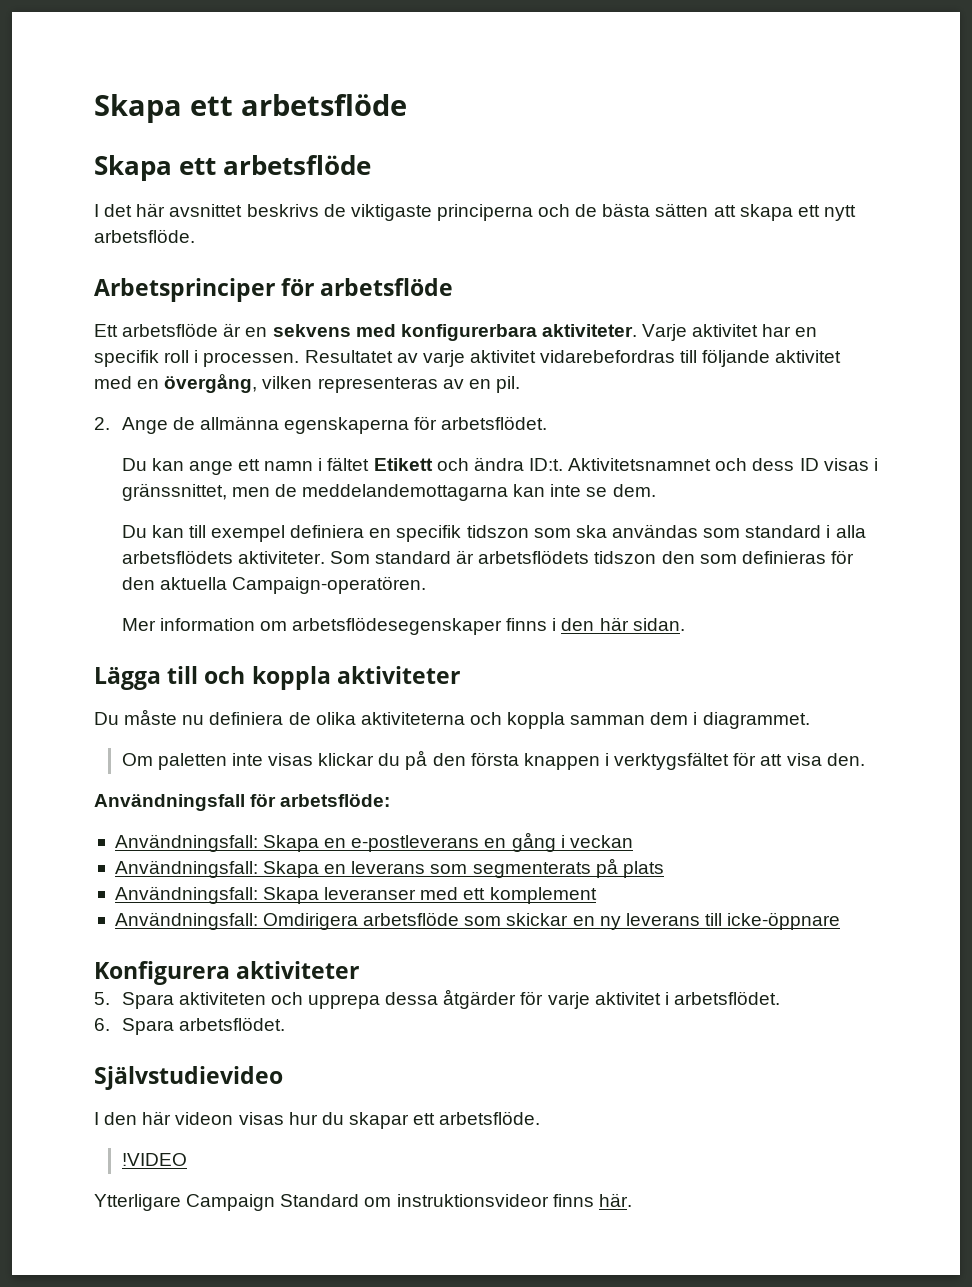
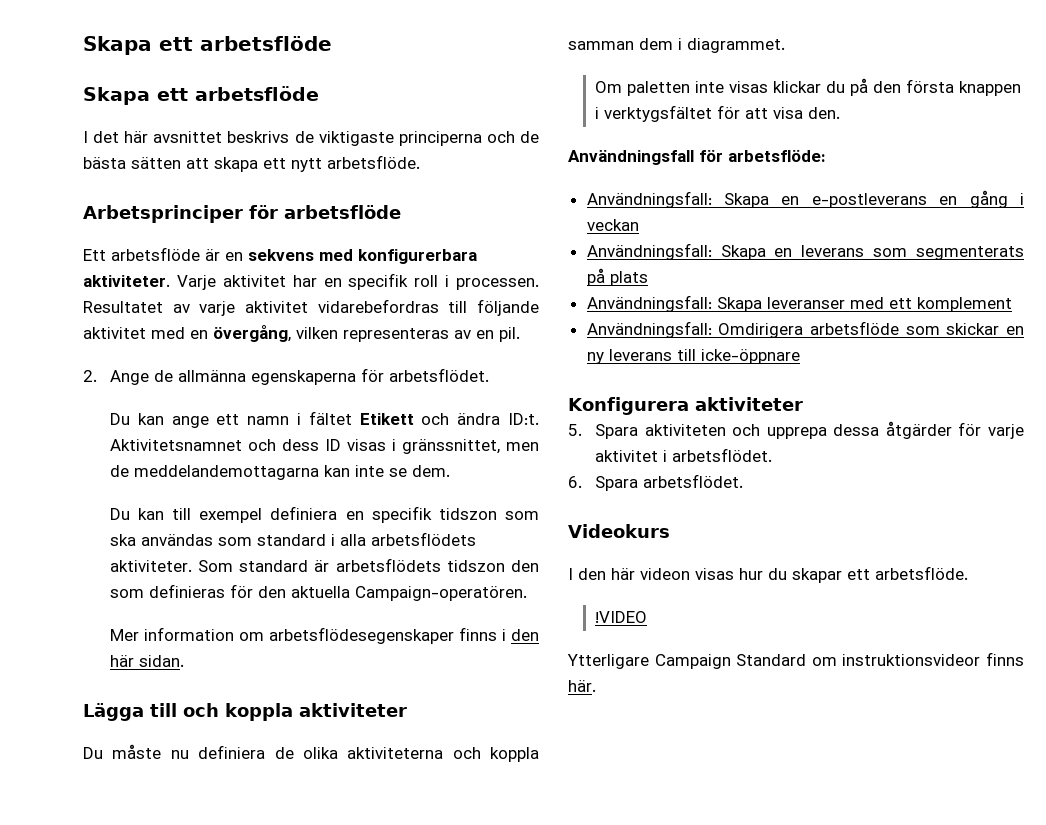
[94,1066,283,1090] Självstudievideo -> [568,524,670,538] Videokurs

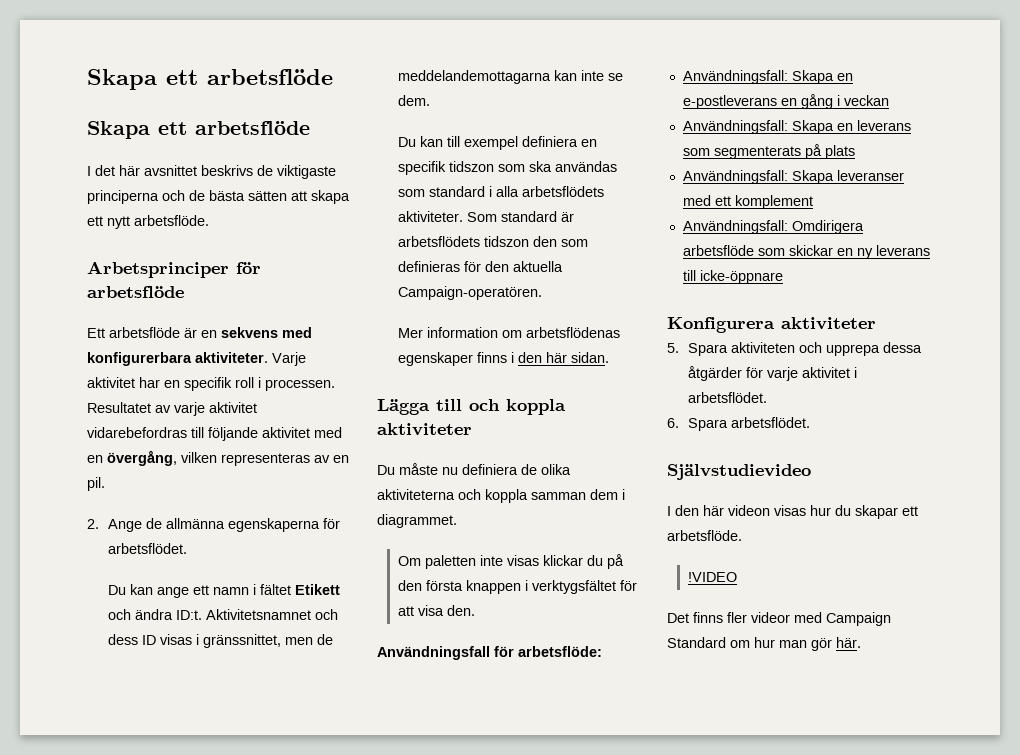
[268,627,454,644] arbetsflödesegenskaper -> [525,327,620,338] [397,352,473,366] arbetsflödenas egenskaper
[568,524,670,538] Videokurs -> [667,464,811,480] Självstudievideo
[567,652,1024,669] Ytterligare Campaign Standard om instruktionsvideor finns -> [667,612,891,626] [667,637,832,651] Det finns fler videor med Campaign Standard om hur man gör

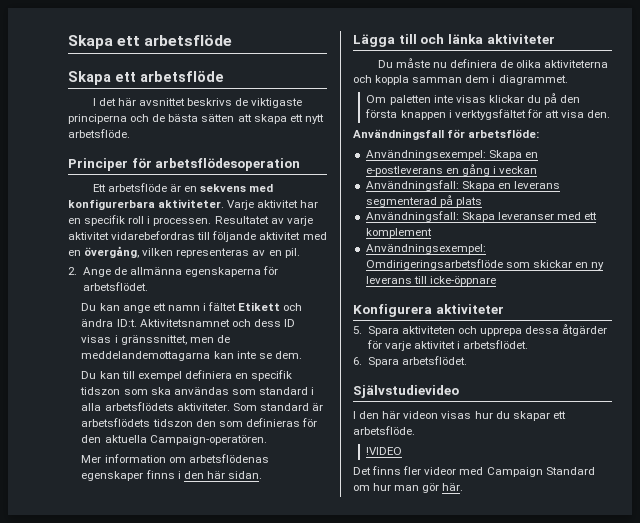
[87,261,261,278] [87,286,184,298] Arbetsprinciper för arbetsflöde -> [68,158,301,171] Principer för arbetsflödesoperation
[506,399,566,415] koppla -> [447,34,483,44] länka
[682,70,788,84] Användningsfall: -> [365,150,486,160] Användningsexempel:
[682,146,801,159] som segmenterats -> [365,197,437,207] segmenterad
[682,220,864,234] [682,245,754,256] Användningsfall: Omdirigera arbetsflöde -> [365,244,486,254] [365,259,503,270] Användningsexempel: Omdirigeringsarbetsflöde

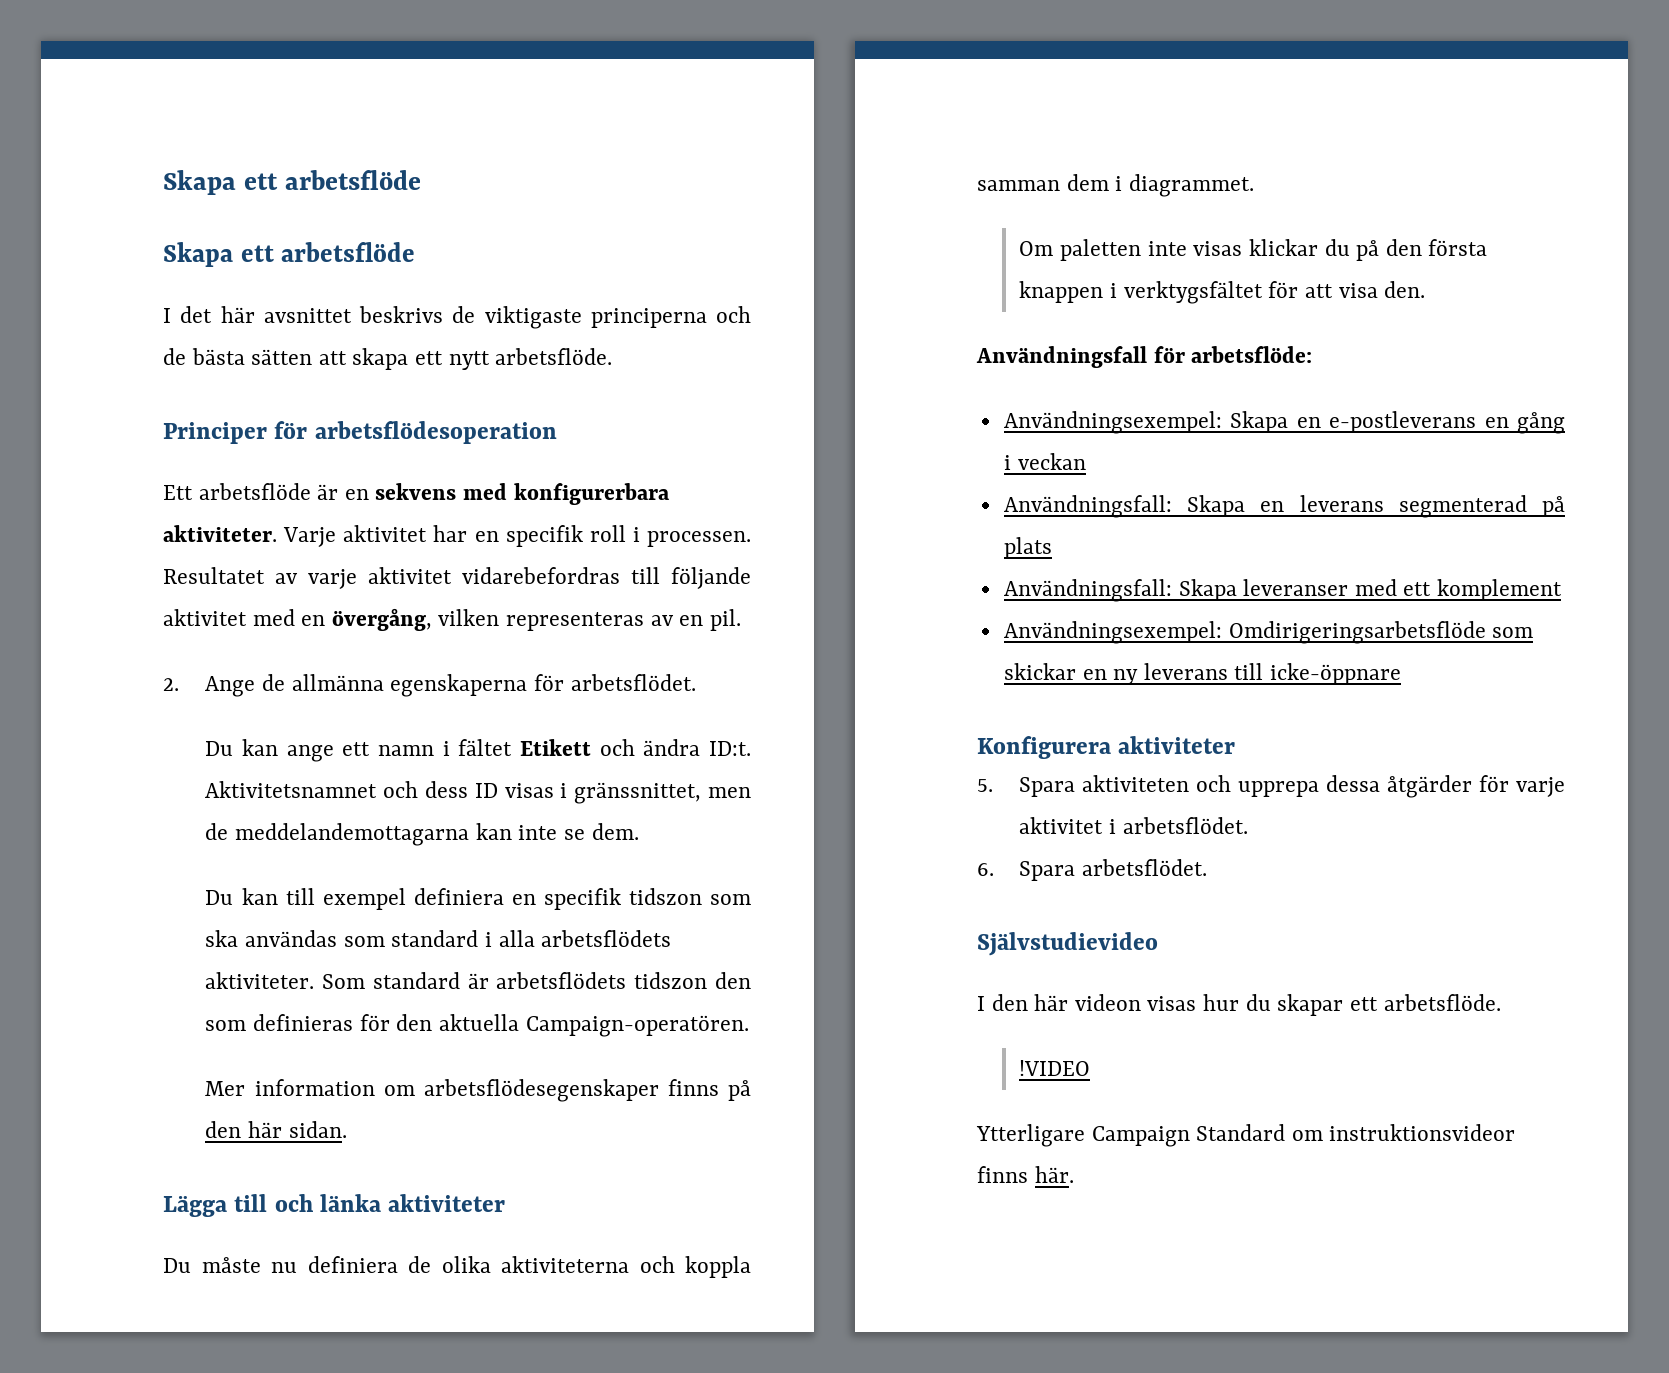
[188,454,269,463] [81,470,181,481] arbetsflödenas egenskaper finns i -> [423,1079,751,1102] arbetsflödesegenskaper finns på
[353,466,595,477] [353,483,440,493] Det finns fler videor med Campaign Standard om hur man gör -> [976,1124,1516,1147] [977,1166,1028,1183] Ytterligare Campaign Standard om instruktionsvideor finns

